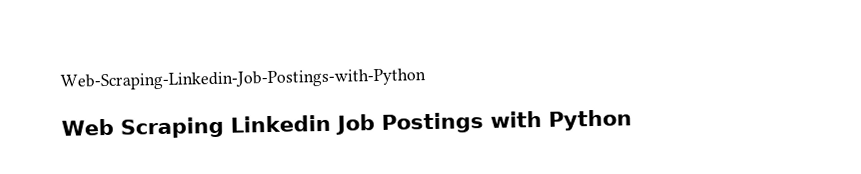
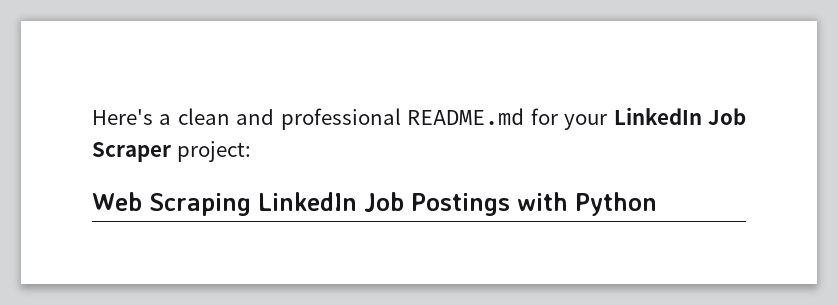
[60,68,426,91] Web-Scraping-Linkedin-Job-Postings-with-Python -> [92,107,747,130] [92,141,251,162] Here's a clean and professional README.md for your LinkedIn Job Scraper project:
[229,114,331,133] Linkedin -> [257,192,357,211] LinkedIn

